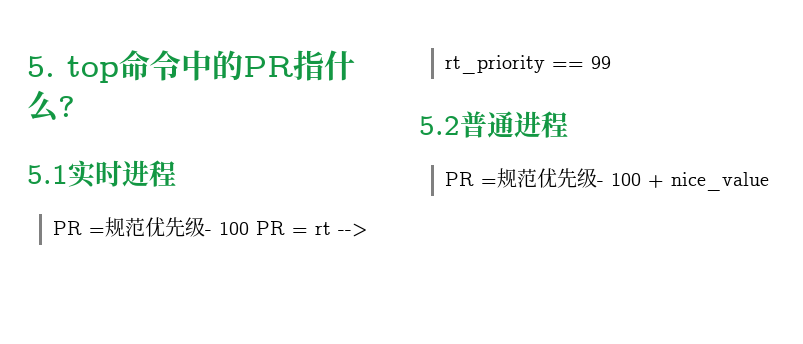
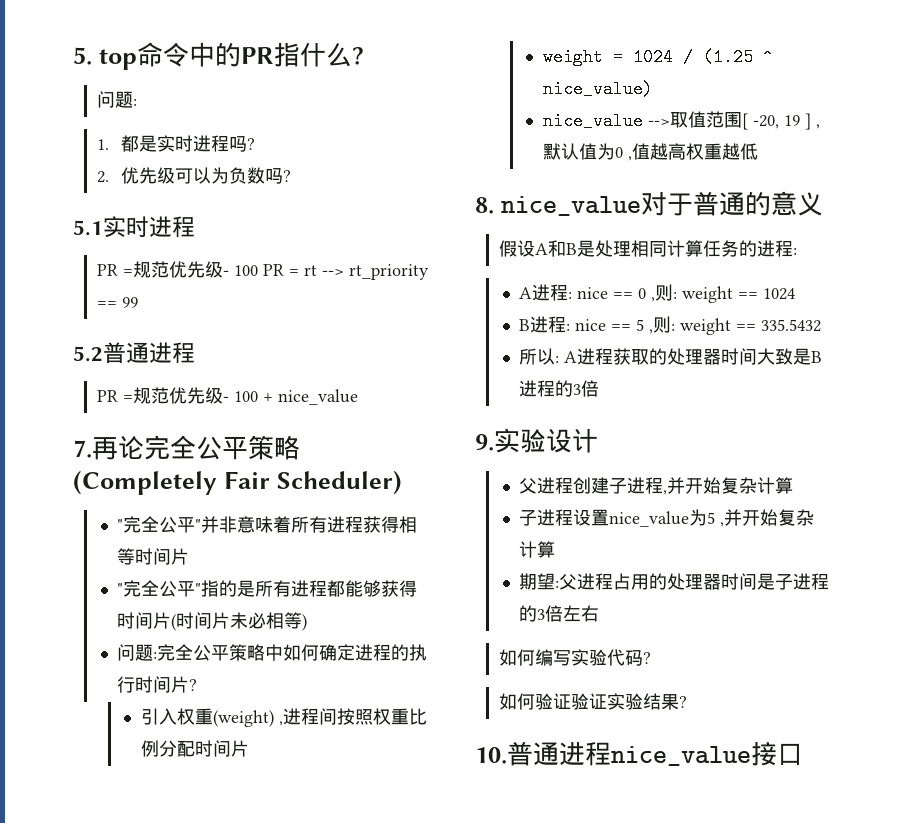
(75, 106) none -> [96,91,137,108] [96,135,255,152] [96,167,291,184] // 问题: // 1.都是实时进程吗? // 2.优先级可以为负数吗?
(769, 181) none -> [73,435,300,460] [73,470,402,495] [116,516,417,533] [116,548,189,565] [116,580,417,597] [116,612,307,631] [116,644,427,661] [116,676,197,693] [140,708,427,727] [140,740,249,757] [542,48,773,66] [542,80,653,98] [542,111,820,130] [542,143,758,161] [475,191,823,216] [498,240,797,257] [518,284,795,303] [518,316,821,335] [518,348,822,365] [518,380,599,397] [475,428,598,453] [518,477,793,495] [518,509,814,527] [518,541,555,558] [518,573,829,590] [518,605,599,622] [498,649,651,666] [498,693,687,710] [475,741,803,766] // 7.再论完全公平策略(Completely Fair Scheduler) // "完全公平"并非意味着所有进程获得相等时间片 // "完全公平"指的是所有进程都能够获得时间片(时间片未必相等) // 问题:完全公平策略中如何确定进程的执行时间片? // 引入权重(weight) ,进程间按照权重比例分配时间片 // weight = 1024 / (1.25 ^ nice_value) // nice_value -->取值范围[ -20, 19 ] ,默认值为0 ,值越高权重越低 // 8. nice_value对于普通的意义 // 假设A和B是处理相同计算任务的进程: // A进程: nice == 0 ,则: weight == 1024 // B进程: nice == 5 ,则: weight == 335.5432 // 所以: A进程获取的处理器时间大致是B进程的3倍 // 9.实验设计 // 父进程创建子进程,并开始复杂计算 // 子进程设置nice_value为5 ,并开始复杂计算 // 期望:父进程占用的处理器时间是子进程的3倍左右 // 如何编写实验代码? // 如何验证验证实验结果? // 10.普通进程nice_value接口

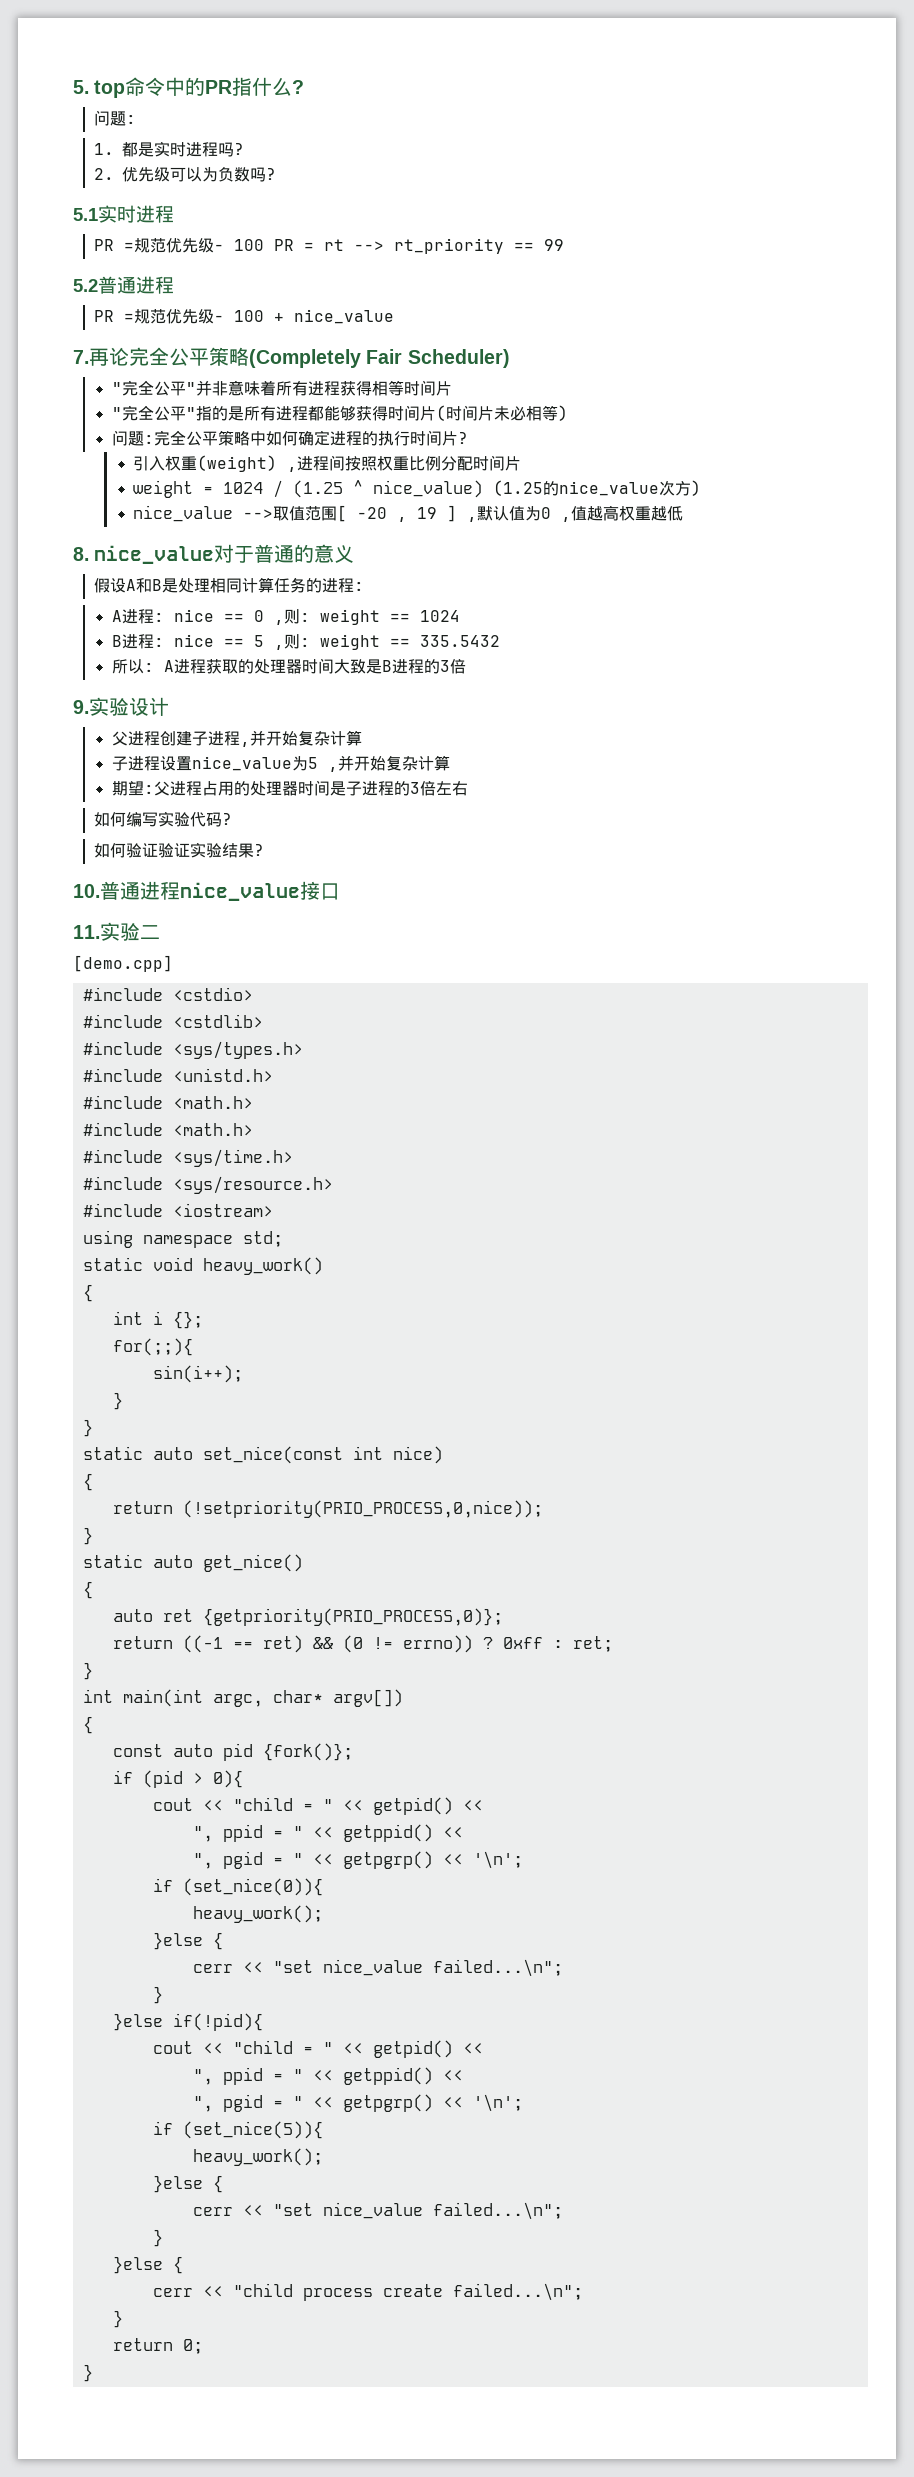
(653, 89) none -> [493,480,702,496] (1.25的nice_value次方)
[752,115,779,129] -20, -> [357,507,408,522] -20 ,
(803, 754) none -> [73,922,160,941] [73,955,173,972] [82,987,253,1001] [82,1014,263,1028] [82,1041,303,1059] [82,1068,273,1082] [82,1095,253,1109] [82,1122,253,1136] [82,1149,293,1167] [82,1176,333,1194] [82,1203,273,1217] [82,1230,283,1248] [82,1257,323,1275] [82,1284,93,1302] [112,1311,203,1329] [112,1338,193,1356] [152,1365,243,1383] [112,1392,123,1410] [82,1419,93,1437] [82,1446,443,1464] [82,1473,93,1491] [112,1500,543,1518] [82,1527,93,1545] [82,1554,303,1572] [82,1581,93,1599] [112,1608,503,1626] [112,1635,613,1653] [82,1662,93,1680] [82,1689,403,1707] [82,1716,93,1734] [112,1743,353,1761] [112,1770,243,1788] [152,1797,483,1815] [192,1824,463,1842] [192,1851,523,1869] [152,1878,323,1896] [192,1905,323,1923] [152,1932,223,1950] [192,1959,563,1977] [152,1986,163,2004] [112,2013,263,2031] [152,2040,483,2058] [192,2067,463,2085] [192,2094,523,2112] [152,2121,323,2139] [192,2148,323,2166] [152,2175,223,2193] [192,2202,563,2220] [152,2229,163,2247] [112,2256,183,2274] [152,2283,583,2301] [112,2310,123,2328] [112,2338,203,2354] [82,2364,93,2382] // 11.实验二 // [demo.cpp] // #include <cstdio> // #include <cstdlib> // #include <sys/types.h> // #include <unistd.h> // #include <math.h> // #include <math.h> // #include <sys/time.h> // #include <sys/resource.h> // #include <iostream> // using namespace std; // static void heavy_work() // { // int i {}; // for(;;){ // sin(i++); // } // } // static auto set_nice(const int nice) // { // return (!setpriority(PRIO_PROCESS,0,nice)); // } // static auto get_nice() // { // auto ret {getpriority(PRIO_PROCESS,0)}; // return ((-1 == ret) && (0 != errno)) ? 0xff : ret; // } // int main(int argc, char* argv[]) // { // const auto pid {fork()}; // if (pid > 0){ // cout << "child = " << getpid() << // ", ppid = " << getppid() << // ", pgid = " << getpgrp() << '\n'; // if (set_nice(0)){ // heavy_work(); // }else { // cerr << "set nice_value failed...\n"; // } // }else if(!pid){ // cout << "child = " << getpid() << // ", ppid = " << getppid() << // ", pgid = " << getpgrp() << '\n'; // if (set_nice(5)){ // heavy_work(); // }else { // cerr << "set nice_value failed...\n"; // } // }else { // cerr << "child process create failed...\n"; // } // return 0; // }

